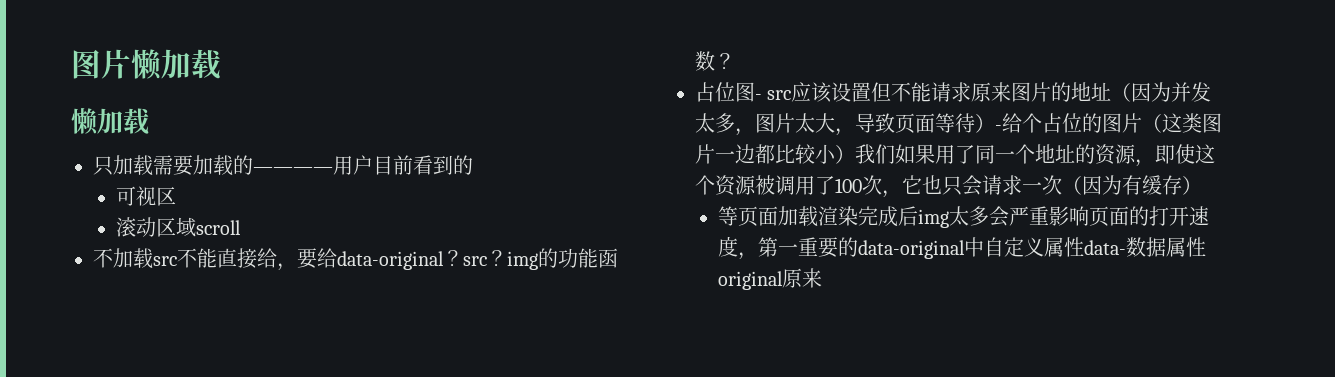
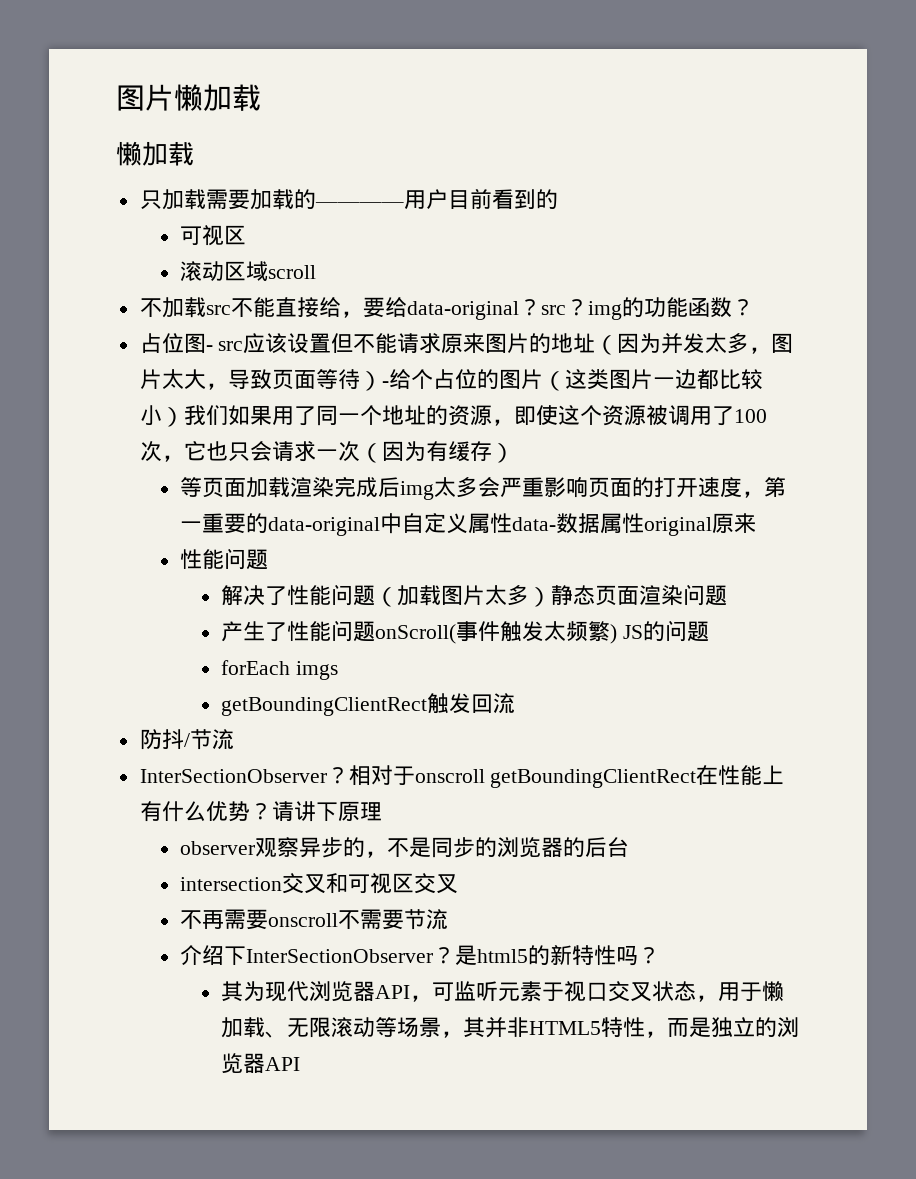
(823, 278) none -> [180,548,269,570] [221,584,728,607] [221,620,710,644] [221,660,339,680] [221,693,516,716] [139,729,234,750] [139,765,785,788] [139,801,382,822] [180,837,630,858] [180,873,459,894] [180,909,449,930] [180,945,661,966] [221,981,785,1002] [221,1017,800,1038] [221,1053,301,1073] // 性能问题 // 解决了性能问题（加载图片太多）静态页面渲染问题 // 产生了性能问题onScroll(事件触发太频繁) JS的问题 // forEach imgs // getBoundingClientRect触发回流 // 防抖/节流 // InterSectionObserver？相对于onscroll getBoundingClientRect在性能上有什么优势？请讲下原理 // observer观察异步的，不是同步的浏览器的后台 // intersection交叉和可视区交叉 // 不再需要onscroll不需要节流 // 介绍下InterSectionObserver？是html5的新特性吗？ // 其为现代浏览器API，可监听元素于视口交叉状态，用于懒加载、无限滚动等场景，其并非HTML5特性，而是独立的浏览器API

